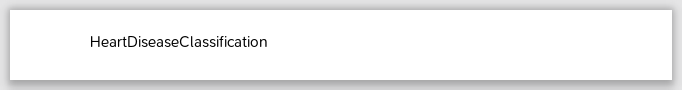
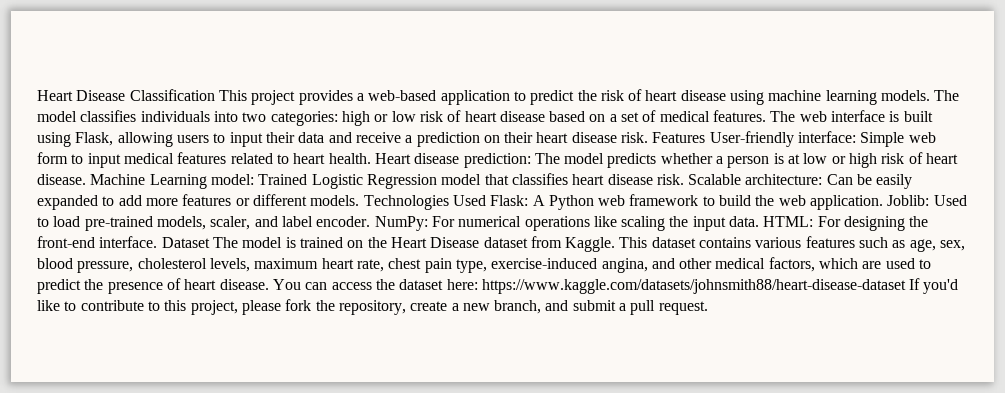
[90,35,268,48] HeartDiseaseClassification -> [37,89,960,105] [37,110,933,126] [37,131,936,147] [37,152,959,168] [37,173,913,189] [37,194,967,210] [37,216,929,231] [37,236,966,252] [37,257,932,273] [37,278,959,294] [37,299,708,315] Heart Disease Classification This project provides a web-based application to predict the risk of heart disease using machine learning models. The model classifies individuals into two categories: high or low risk of heart disease based on a set of medical features. The web interface is built using Flask, allowing users to input their data and receive a prediction on their heart disease risk. Features User-friendly interface: Simple web form to input medical features related to heart health. Heart disease prediction: The model predicts whether a person is at low or high risk of heart disease. Machine Learning model: Trained Logistic Regression model that classifies heart disease risk. Scalable architecture: Can be easily expanded to add more features or different models. Technologies Used Flask: A Python web framework to build the web application. Joblib: Used to load pre-trained models, scaler, and label encoder. NumPy: For numerical operations like scaling the input data. HTML: For designing the front-end interface. Dataset The model is trained on the Heart Disease dataset from Kaggle. This dataset contains various features such as age, sex, blood pressure, cholesterol levels, maximum heart rate, chest pain type, exercise-induced angina, and other medical factors, which are used to predict the presence of heart disease. You can access the dataset here: https://www.kaggle.com/datasets/johnsmith88/heart-disease-dataset If you'd like to contribute to this project, please fork the repository, create a new branch, and submit a pull request.

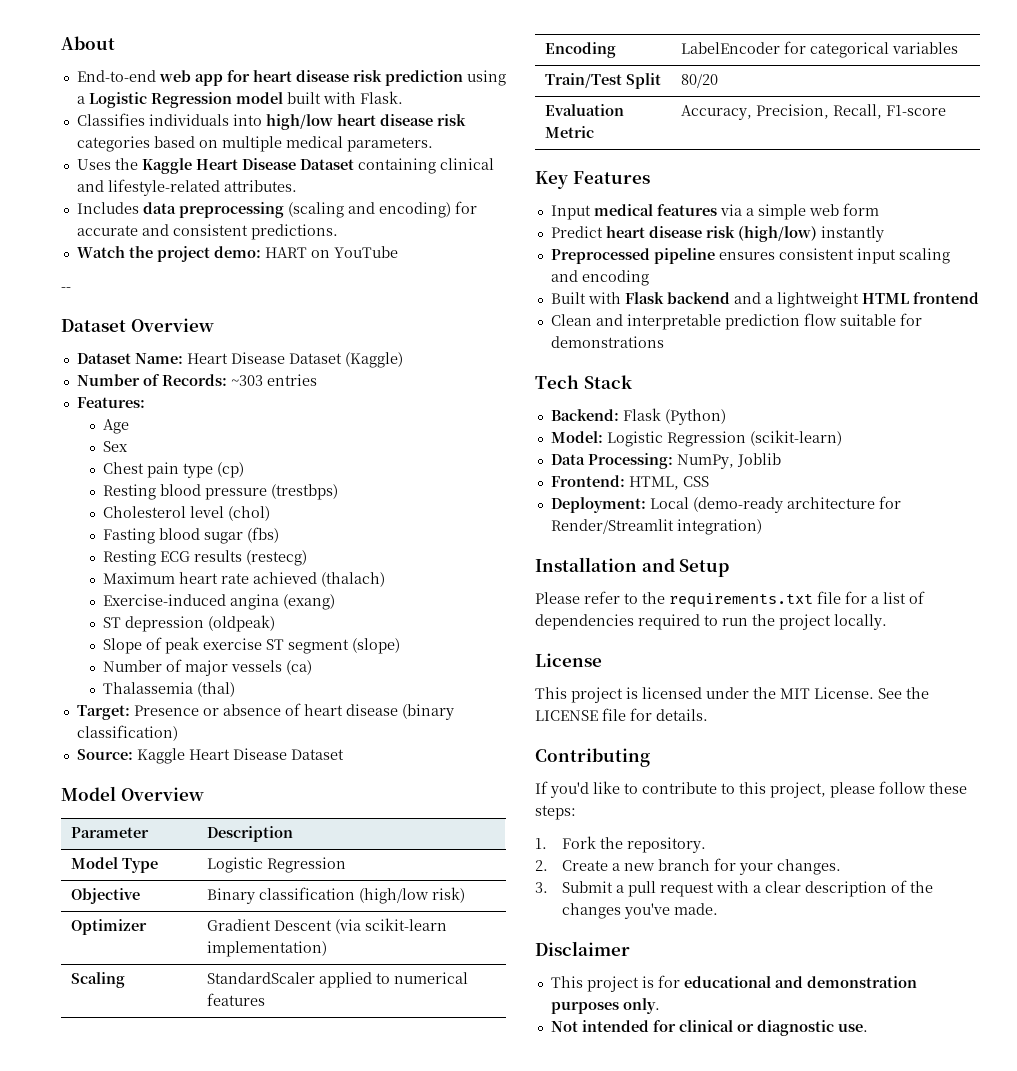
[37,89,960,105] [37,110,933,126] [37,131,936,147] [37,152,959,168] [37,173,913,189] [37,194,967,210] [37,216,929,231] [37,236,966,252] [37,257,932,273] [37,278,906,294] Heart Disease Classification This project provides a web-based application to predict the risk of heart disease using machine learning models. The model classifies individuals into two categories: high or low risk of heart disease based on a set of medical features. The web interface is built using Flask, allowing users to input their data and receive a prediction on their heart disease risk. Features User-friendly interface: Simple web form to input medical features related to heart health. Heart disease prediction: The model predicts whether a person is at low or high risk of heart disease. Machine Learning model: Trained Logistic Regression model that classifies heart disease risk. Scalable architecture: Can be easily expanded to add more features or different models. Technologies Used Flask: A Python web framework to build the web application. Joblib: Used to load pre-trained models, scaler, and label encoder. NumPy: For numerical operations like scaling the input data. HTML: For designing the front-end interface. Dataset The model is trained on the Heart Disease dataset from Kaggle. This dataset contains various features such as age, sex, blood pressure, cholesterol levels, maximum heart rate, chest pain type, exercise-induced angina, and other medical factors, which are used to predict the presence of heart disease. You can access the dataset here: https://www.kaggle.com/datasets/johnsmith88/heart-disease-dataset -> [61,36,115,50] [76,70,506,86] [76,91,403,108] [76,113,466,130] [76,136,433,152] [76,158,494,174] [76,179,297,196] [76,201,477,218] [76,224,338,240] [76,246,398,262] [61,287,71,291] [61,318,214,332] [76,352,403,368] [76,374,317,386] [76,397,145,408] [103,419,130,434] [103,441,129,452] [103,462,245,478] [103,484,339,500] [103,506,271,521] [103,527,280,544] [103,550,308,566] [103,572,386,587] [103,594,336,610] [103,615,276,632] [103,637,401,654] [103,659,313,676] [103,682,236,697] [76,703,454,720] [76,725,178,741] [76,748,344,764] [61,786,204,801] [70,827,149,838] [206,826,293,842] [70,857,158,873] [206,857,346,873] [70,888,140,904] [206,887,465,904] [70,919,147,935] [206,918,447,934] [206,941,327,957] [70,972,125,988] [206,972,468,988] [206,993,265,1006] [544,42,616,58] [680,41,958,58] [544,73,661,89] [680,74,718,88] [544,104,624,116] [544,126,594,138] [680,104,946,120] [535,171,650,189] [550,203,879,220] [550,226,884,242] [550,248,950,264] [550,270,649,286] [550,292,979,308] [550,313,922,330] [550,336,664,348] [535,375,632,389] [550,408,726,425] [550,430,842,447] [550,453,781,469] [550,475,709,490] [550,496,901,513] [550,519,762,535] [535,557,730,577] [535,591,925,608] [535,614,887,630] [535,653,602,667] [535,687,929,703] [535,708,708,721] [535,748,650,767] About // End-to-end web app for heart disease risk prediction using a Logistic Regression model built with Flask. // Classifies individuals into high/low heart disease risk categories based on multiple medical parameters. // Uses the Kaggle Heart Disease Dataset containing clinical and lifestyle-related attributes. // Includes data preprocessing (scaling and encoding) for accurate and consistent predictions. // Watch the project demo: HART on YouTube // -- // Dataset Overview // Dataset Name: Heart Disease Dataset (Kaggle) // Number of Records: ~303 entries // Features: // Age // Sex // Chest pain type (cp) // Resting blood pressure (trestbps) // Cholesterol level (chol) // Fasting blood sugar (fbs) // Resting ECG results (restecg) // Maximum heart rate achieved (thalach) // Exercise-induced angina (exang) // ST depression (oldpeak) // Slope of peak exercise ST segment (slope) // Number of major vessels (ca) // Thalassemia (thal) // Target: Presence or absence of heart disease (binary classification) // Source: Kaggle Heart Disease Dataset // Model Overview // Parameter | Description // Model Type | Logistic Regression // Objective | Binary classification (high/low risk) // Optimizer | Gradient Descent (via scikit-learn implementation) // Scaling | StandardScaler applied to numerical features // Encoding | LabelEncoder for categorical variables // Train/Test Split | 80/20 // Evaluation Metric | Accuracy, Precision, Recall, F1-score // Key Features // Input medical features via a simple web form // Predict heart disease risk (high/low) instantly // Preprocessed pipeline ensures consistent input scaling and encoding // Built with Flask backend and a lightweight HTML frontend // Clean and interpretable prediction flow suitable for demonstrations // Tech Stack // Backend: Flask (Python) // Model: Logistic Regression (scikit-learn) // Data Processing: NumPy, Joblib // Frontend: HTML, CSS // Deployment: Local (demo-ready architecture for Render/Streamlit integration) // Installation and Setup // Please refer to the requirements.txt file for a list of dependencies required to run the project locally. // License // This project is licensed under the MIT License. See the LICENSE file for details. // Contributing //
[285,299,708,315] fork the repository, create a new branch, and submit a pull request. -> [879,781,967,794] [535,805,576,820] [535,836,706,853] [535,858,841,875] [535,880,933,897] [561,903,718,919] [535,941,630,956] [550,975,917,992] [550,998,660,1014] [550,1020,868,1036] follow these steps: // 1. Fork the repository. // 2. Create a new branch for your changes. // 3. Submit a pull request with a clear description of the changes you've made. // Disclaimer // This project is for educational and demonstration purposes only. // Not intended for clinical or diagnostic use.

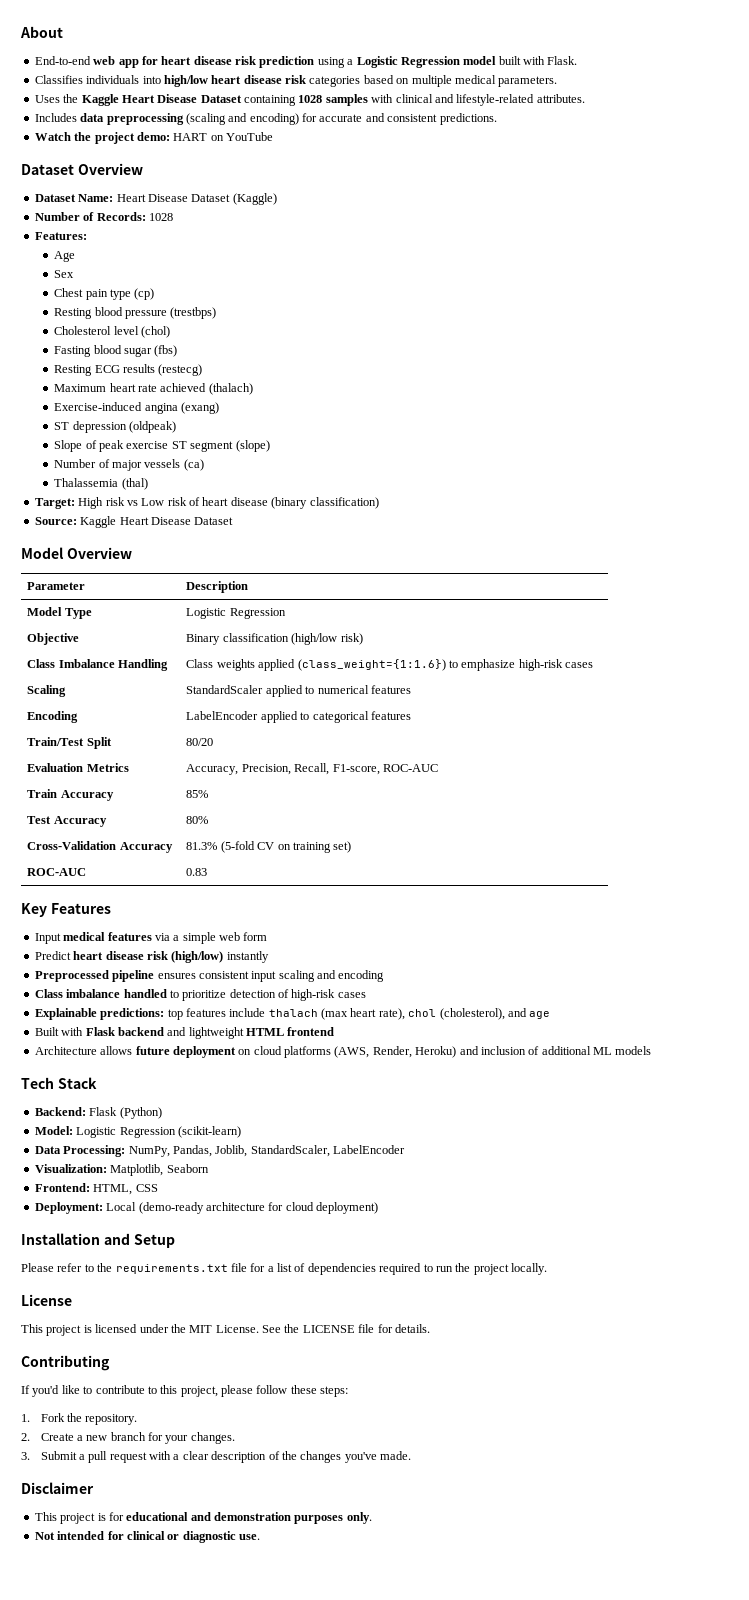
(436, 166) none -> [298,94,394,106] 1028 samples with
[61,287,71,291] // -- -> (273, 136) none
[230,374,317,386] ~303 entries -> [148,213,173,221] 1028
[133,704,281,716] Presence or absence -> [78,497,187,509] High risk vs Low risk
[70,919,147,935] [206,918,447,934] [206,941,327,957] Optimizer | Gradient Descent (via scikit-learn implementation) -> [27,659,169,671] [186,659,594,671] Class Imbalance Handling | Class weights applied (class_weight={1:1.6}) to emphasize high-risk cases
[783,41,958,58] for categorical variables -> [260,711,411,723] applied to categorical features
[544,126,594,138] Metric -> [86,763,129,772] Metrics
[885,105,946,116] F1-score -> [332,764,438,775] [27,789,114,801] [186,790,209,798] [27,816,107,827] [186,816,209,824] [27,841,173,853] [186,841,352,853] [27,868,87,876] [186,868,208,876] F1-score, ROC-AUC // Train Accuracy | 85% // Test Accuracy | 80% // Cross-Validation Accuracy | 81.3% (5-fold CV on training set) // ROC-AUC | 0.83
(649, 278) none -> [34,989,366,1001] [34,1008,551,1020] // Class imbalance handled to prioritize detection of high-risk cases // Explainable predictions: top features include thalach (max heart rate), chol (cholesterol), and age
[764,296,773,304] a -> (187, 1031) none
[550,313,922,330] [550,336,664,348] Clean and interpretable prediction flow suitable for demonstrations -> [34,1046,652,1058] Architecture allows future deployment on cloud platforms (AWS, Render, Heroku) and inclusion of additional ML models
[736,453,781,467] Joblib -> [172,1145,405,1157] [34,1164,209,1176] Pandas, Joblib, StandardScaler, LabelEncoder // Visualization: Matplotlib, Seaborn
[550,519,762,535] Render/Streamlit integration) -> [285,1202,378,1214] cloud deployment)

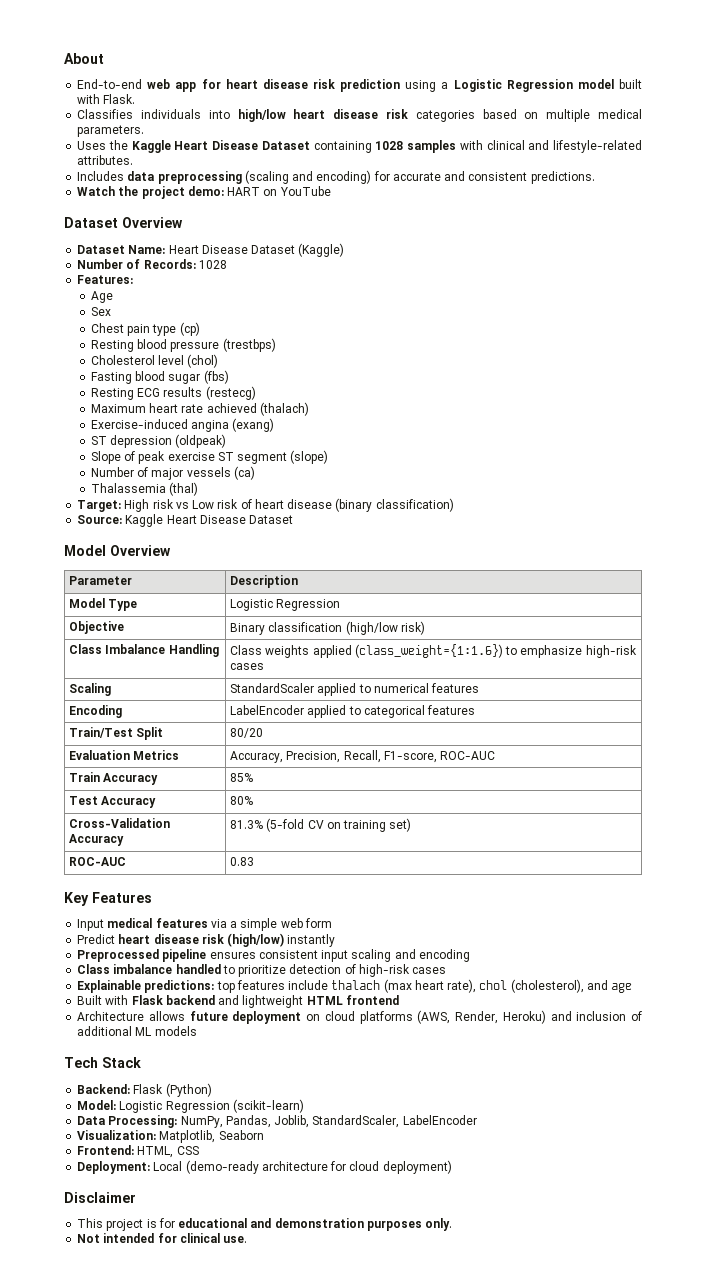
[21,1233,175,1248] [21,1263,547,1275] [21,1294,72,1306] [21,1324,430,1336] [21,1355,110,1371] [21,1385,349,1397] [21,1413,138,1425] [21,1432,235,1444] [21,1451,411,1463] // Installation and Setup // Please refer to the requirements.txt file for a list of dependencies required to run the project locally. // License // This project is licensed under the MIT License. See the LICENSE file for details. // Contributing // If you'd like to contribute to this project, please follow these steps: // 1. Fork the repository. // 2. Create a new branch for your changes. // 3. Submit a pull request with a clear description of the changes you've made. -> (452, 1167) none
[167,1531,236,1543] or diagnostic -> (220, 1238) none

